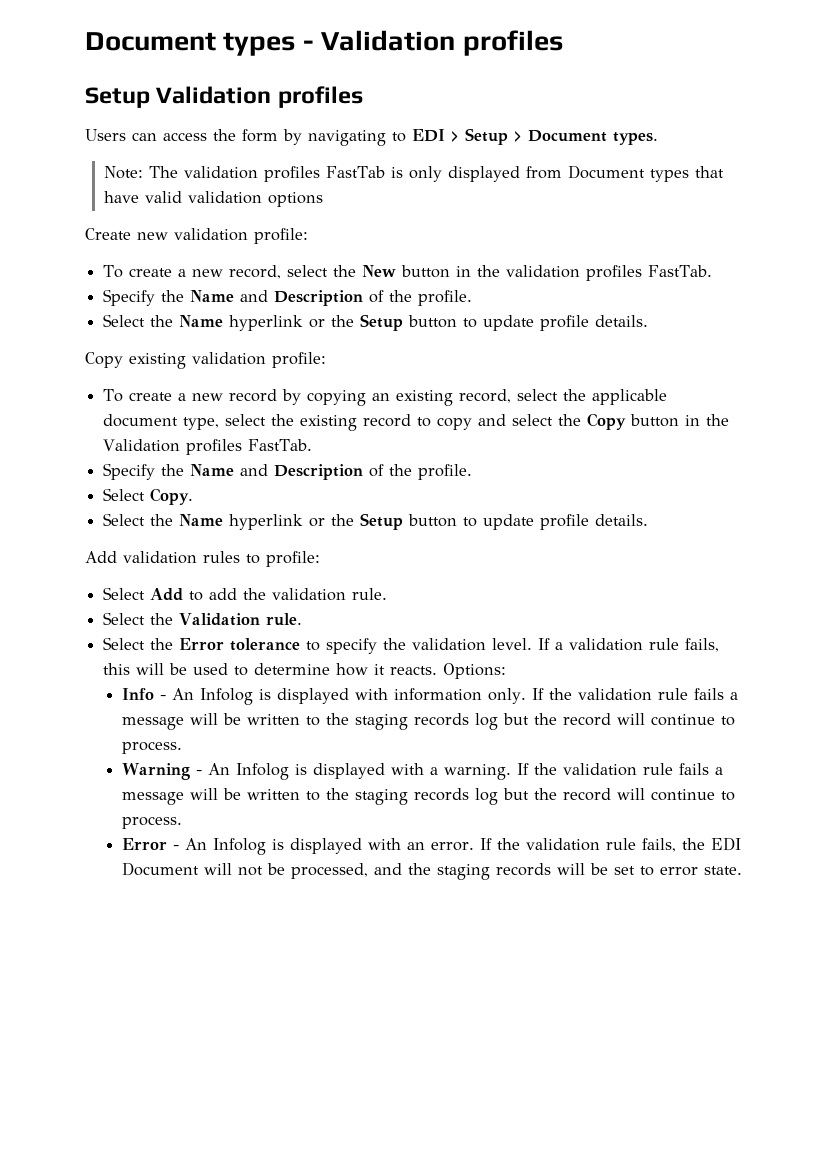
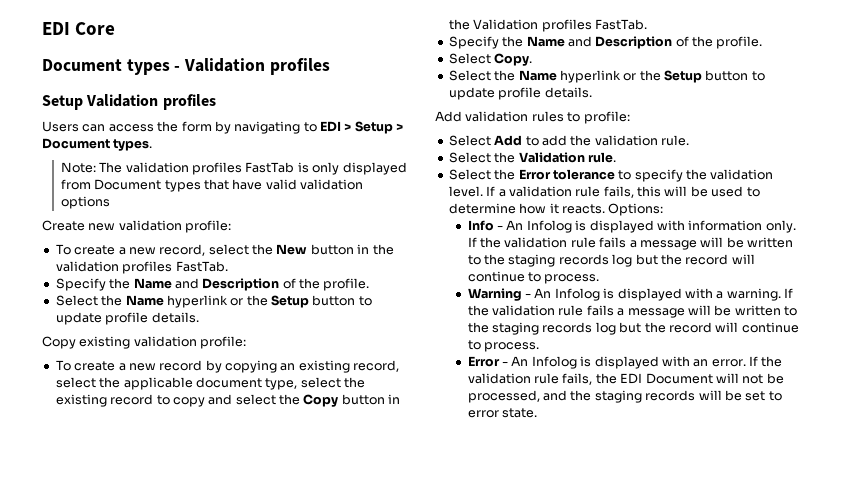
(85, 41) none -> [42,22,116,35] EDI Core //

